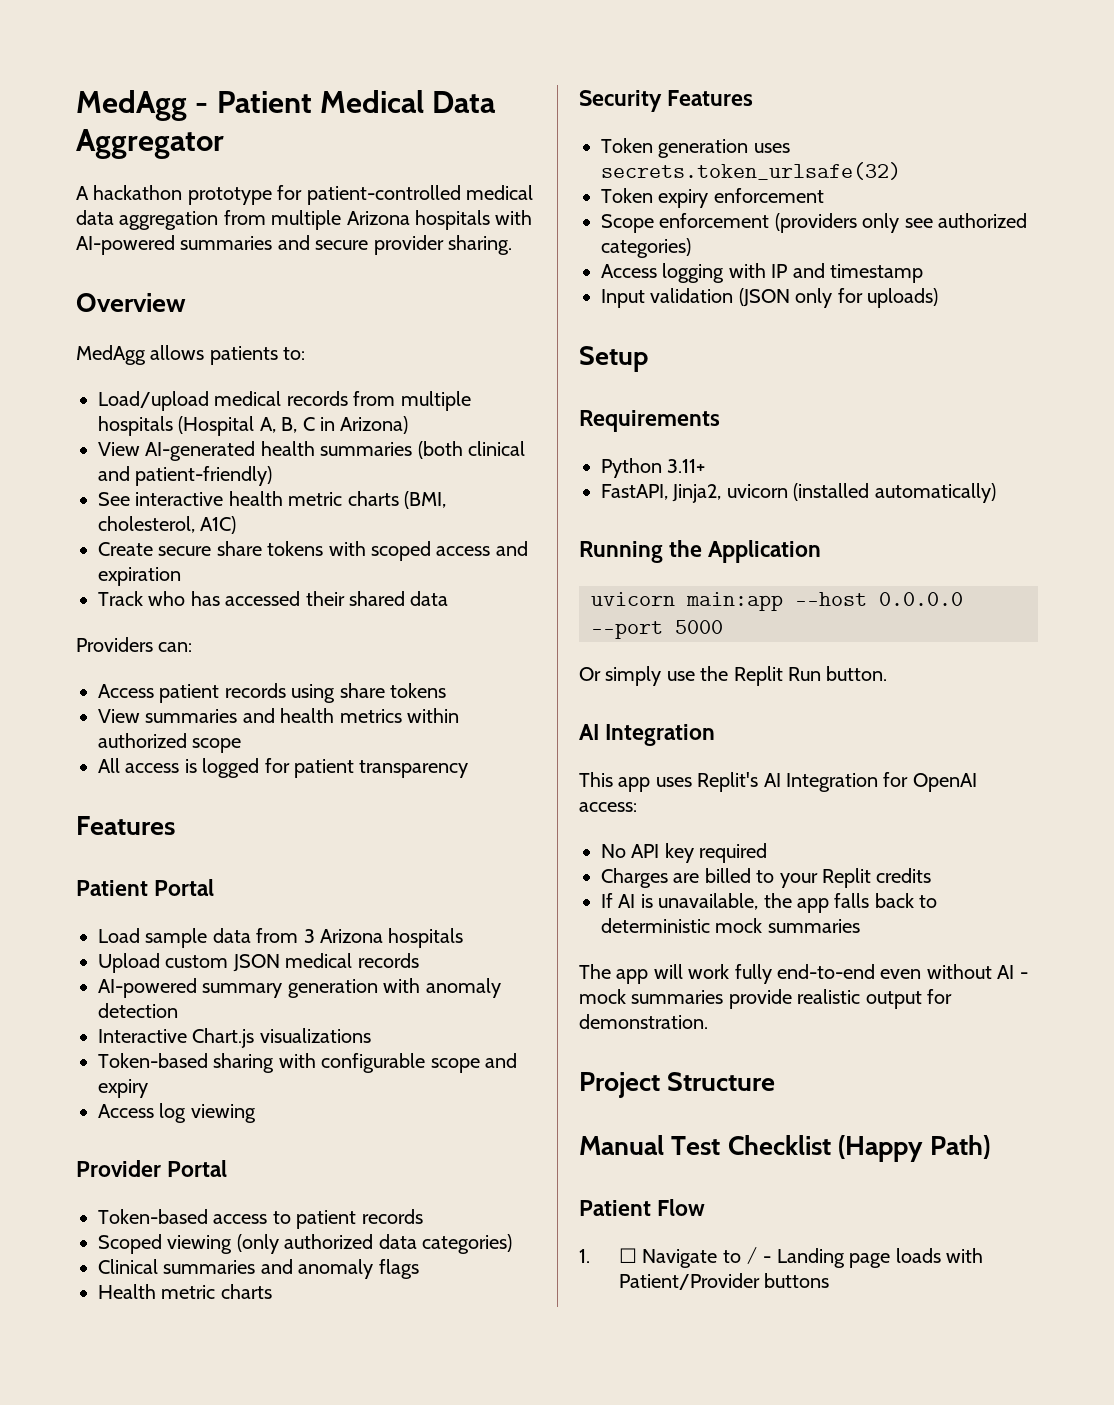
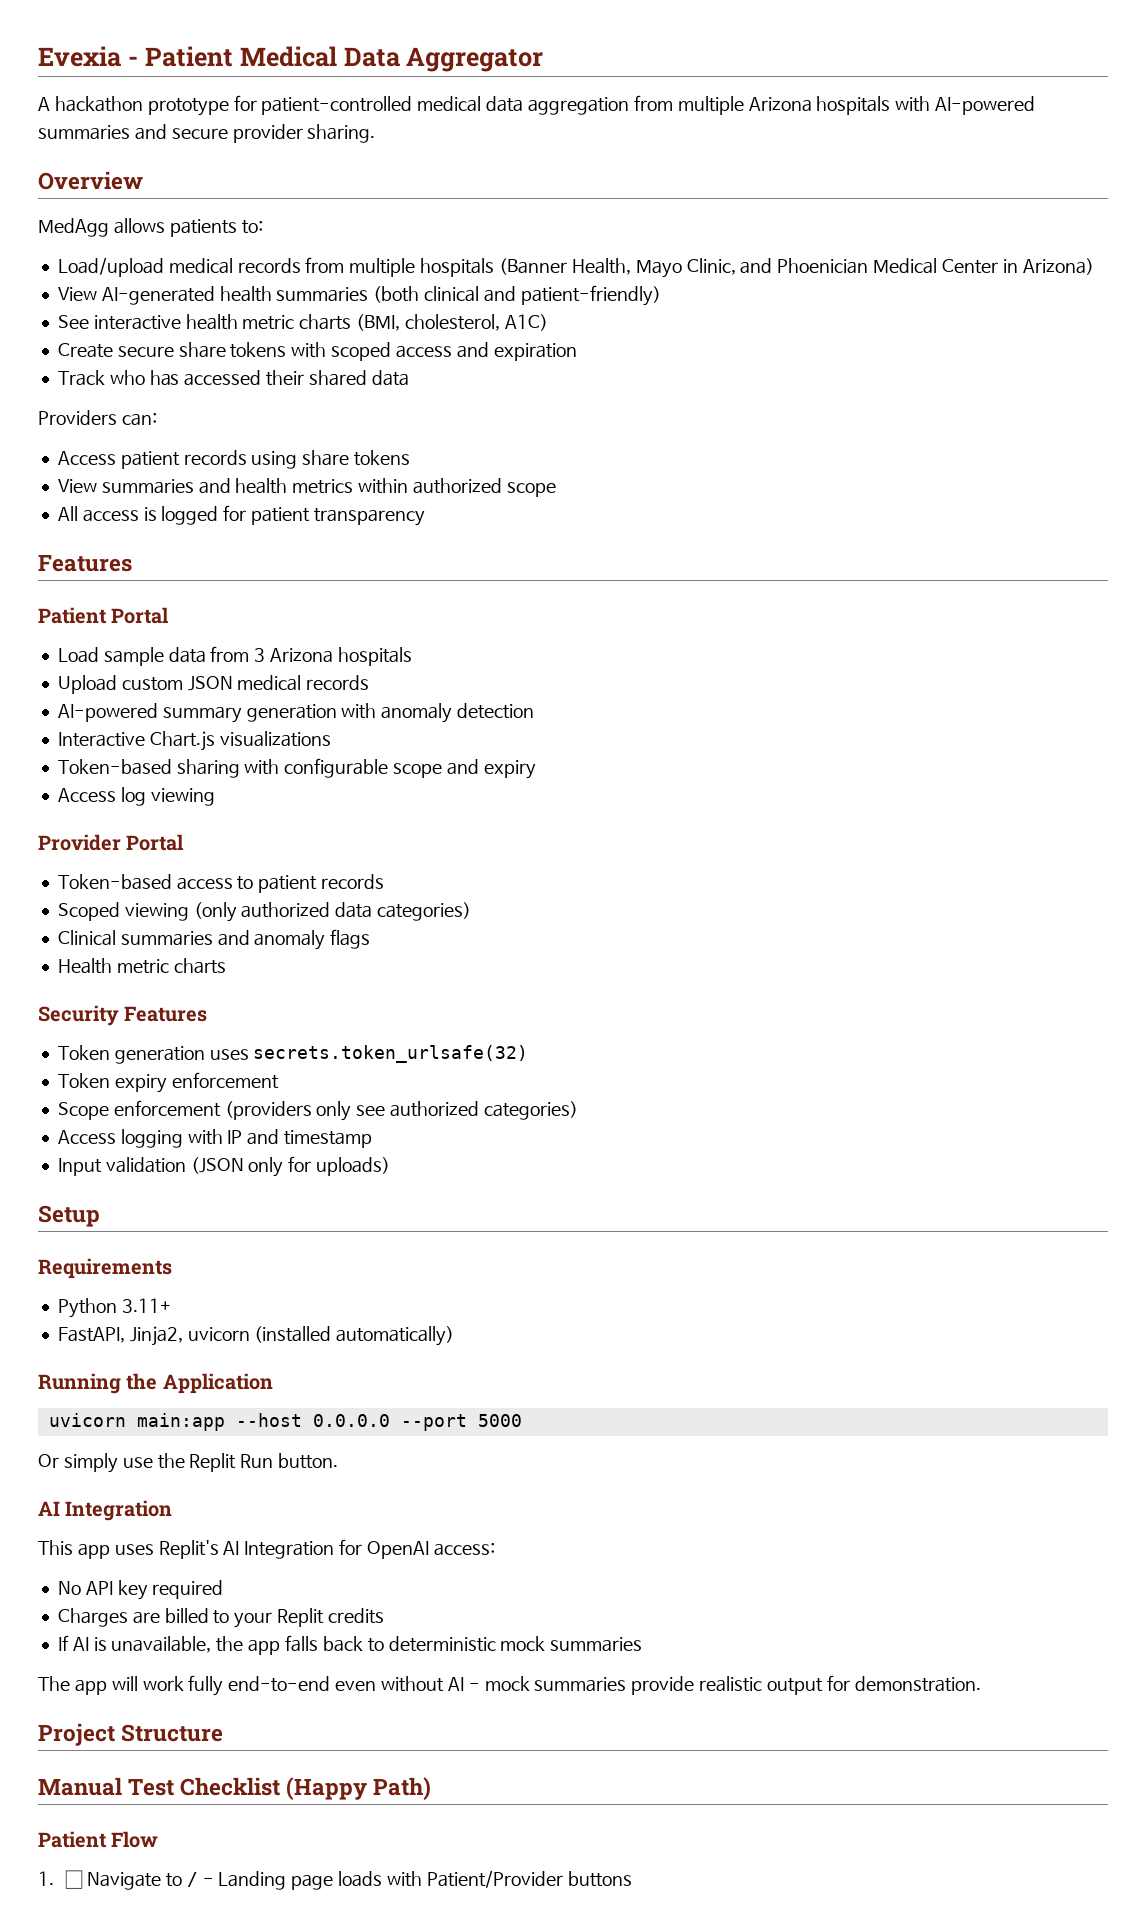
[76,90,187,121] MedAgg -> [38,46,121,67] Evexia
[178,416,315,436] (Hospital A, B, C -> [498,258,998,278] (Banner Health, Mayo Clinic, and Phoenician Medical Center

